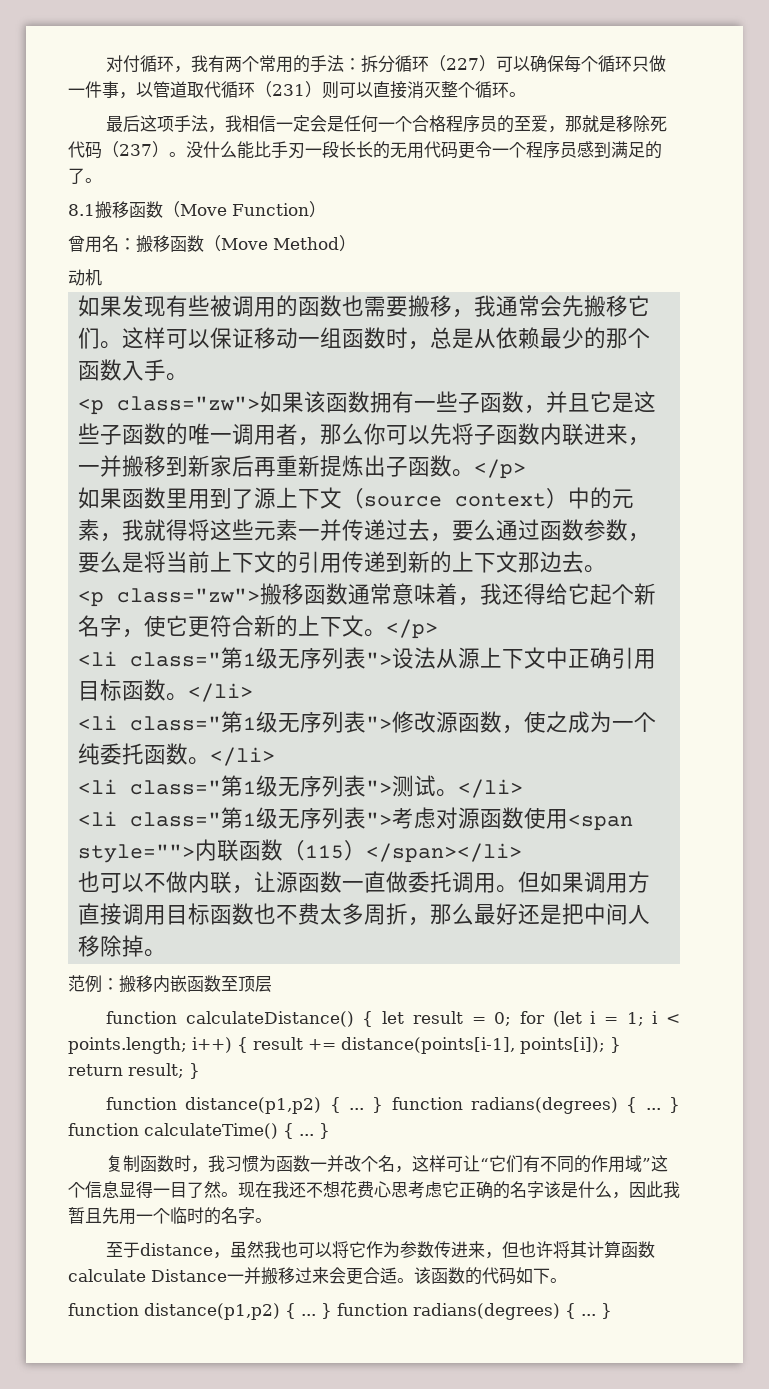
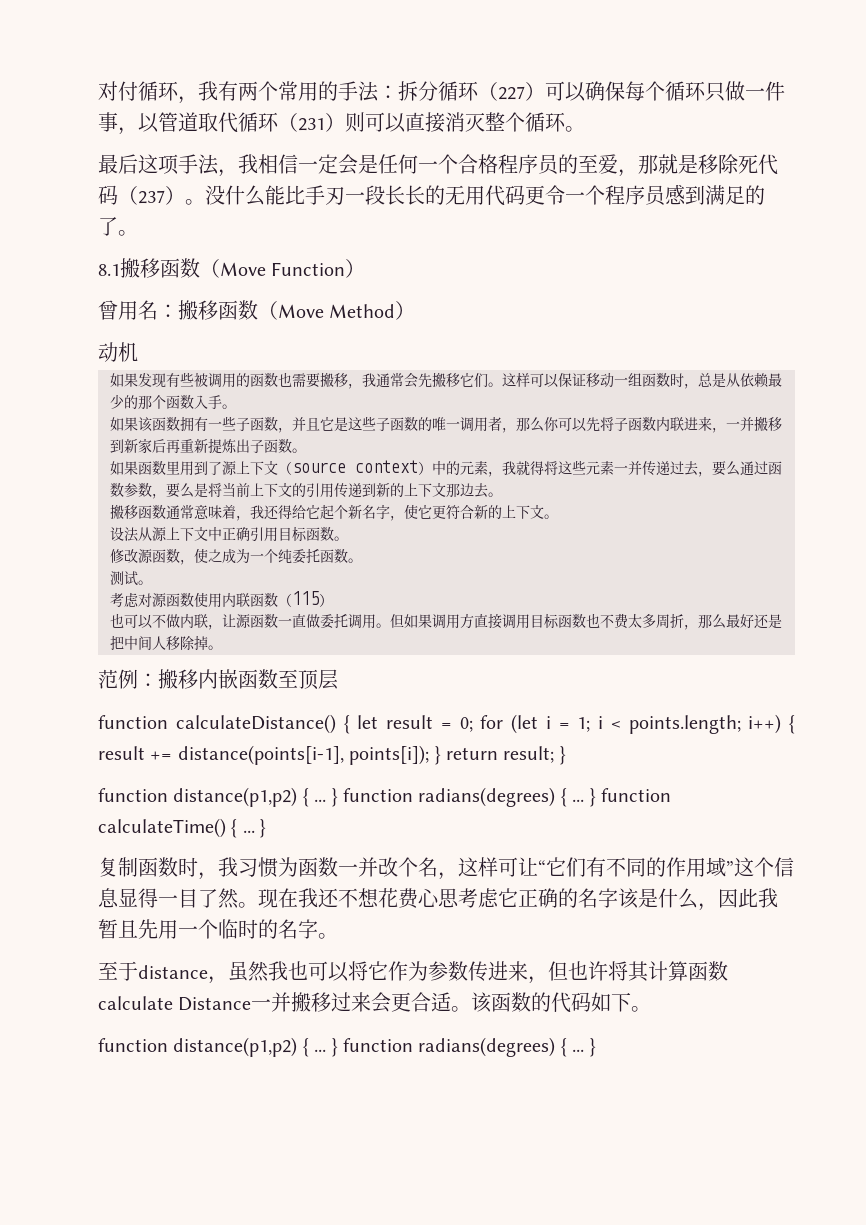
[78,396,261,415] <p class="zw"> -> (236, 406) none
[474,459,527,479] </p> -> (306, 450) none
[78,588,261,607] <p class="zw"> -> (502, 494) none
[386,619,439,639] [78,647,393,669] </p> // <li class="第1级无序列表"> -> (558, 516) //
[188,683,254,702] [78,711,393,733] </li> // <li class="第1级无序列表"> -> (348, 538) //
[210,747,276,766] [78,775,524,798] [78,807,393,829] </li> // <li class="第1级无序列表">测试。</li> // <li class="第1级无序列表"> -> [110,571,152,586] // 测试。 //
[568,814,634,831] [78,844,196,863] <span style=""> -> (222, 600) none
[366,843,523,863] </span></li> -> (333, 600) none

